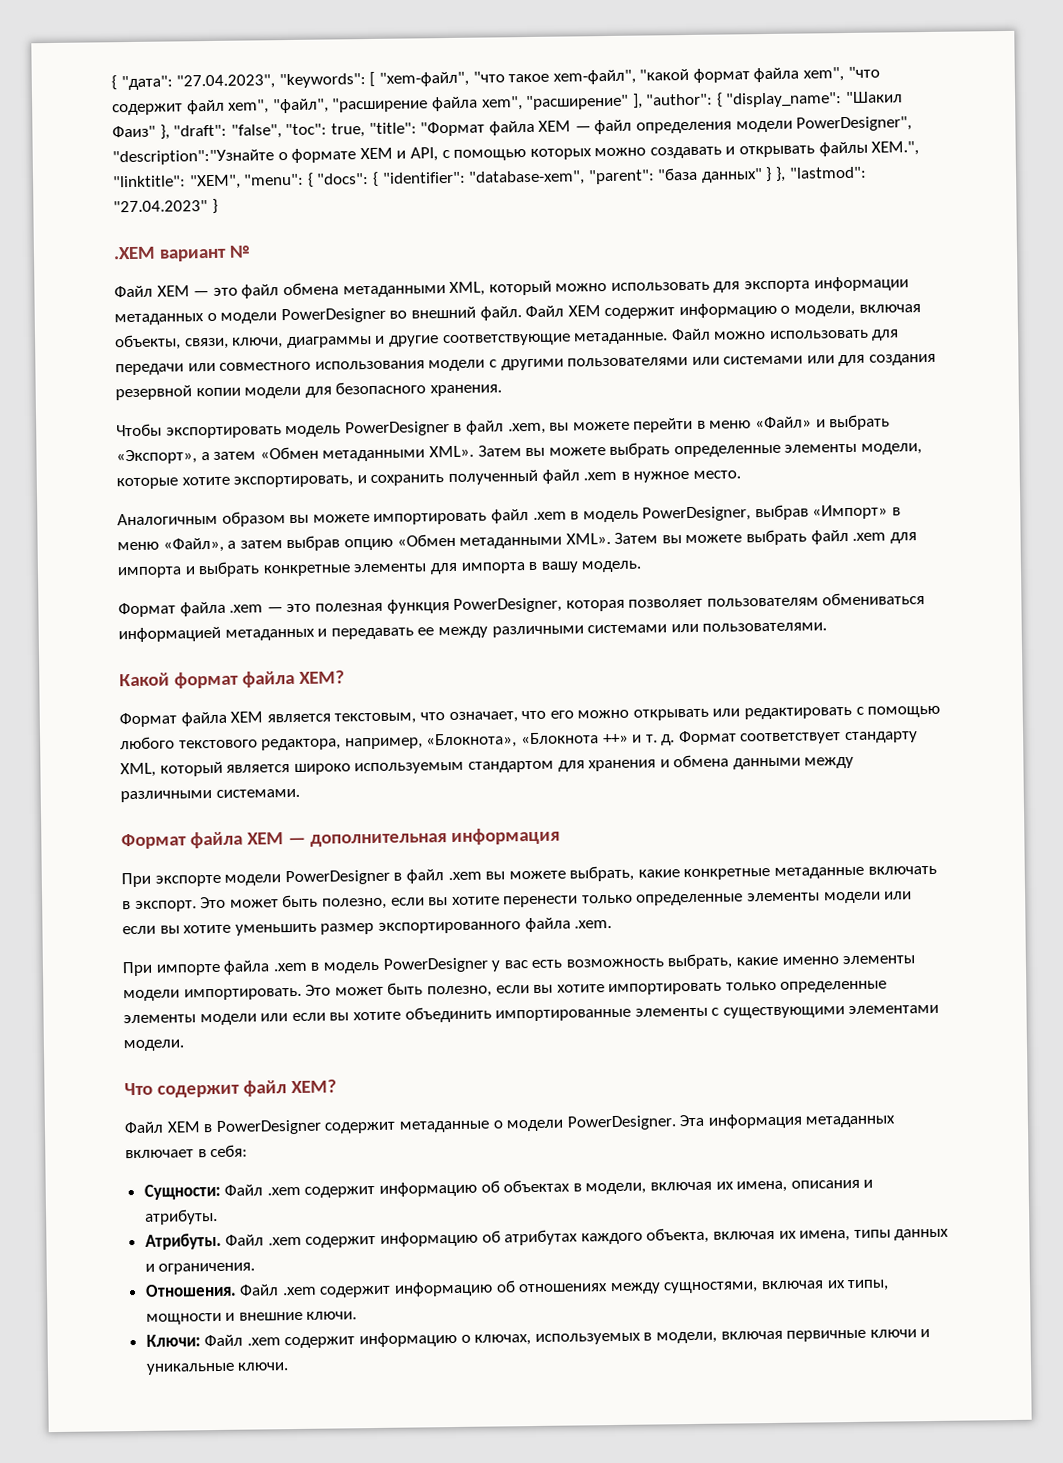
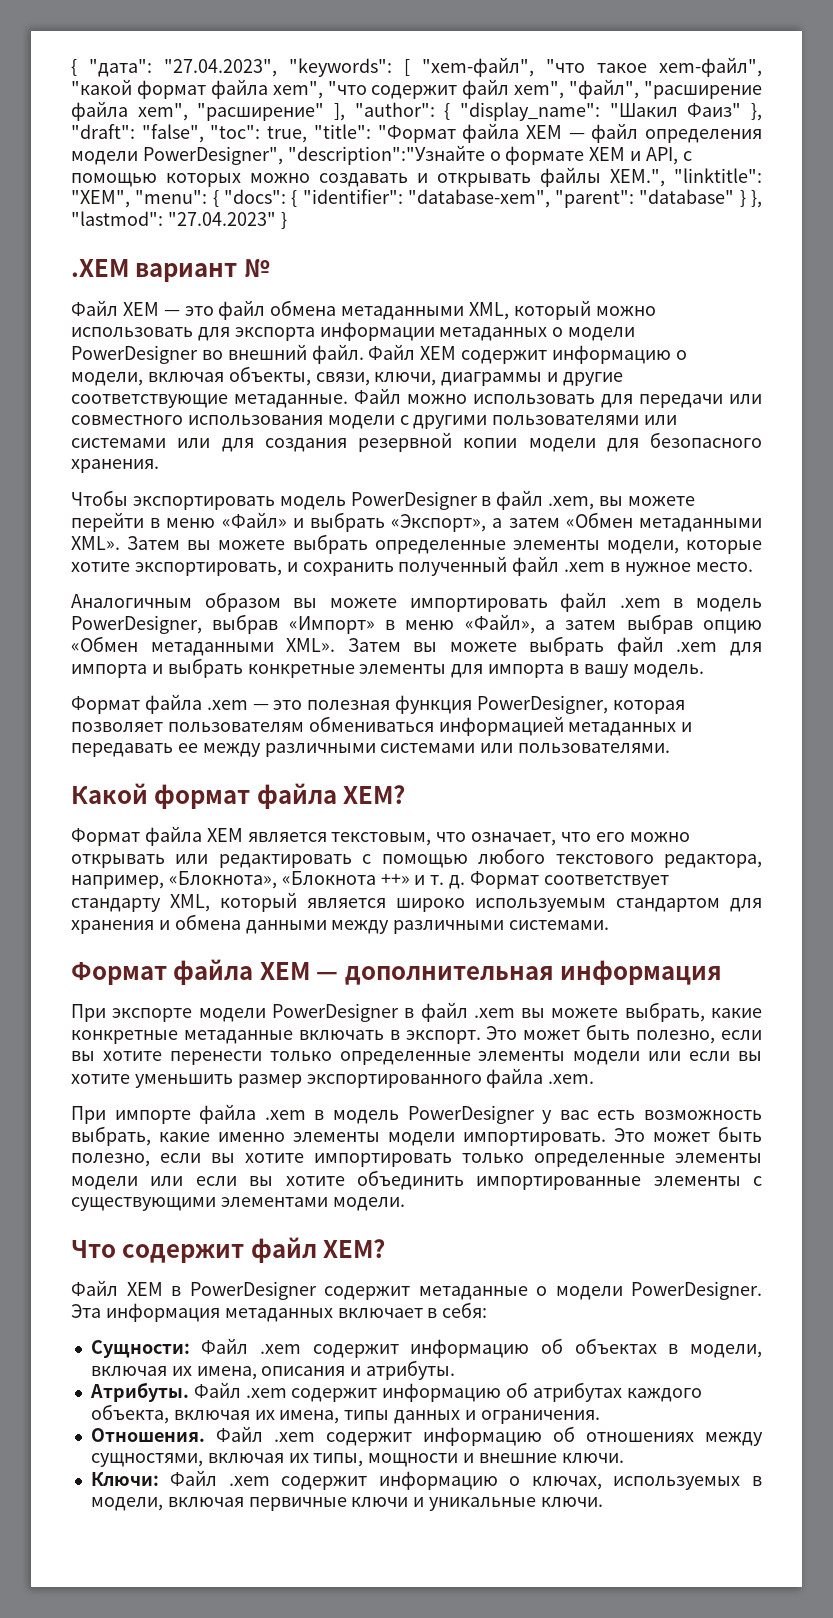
[657,167,763,183] "база данных" -> [639,189,735,204] "database"

